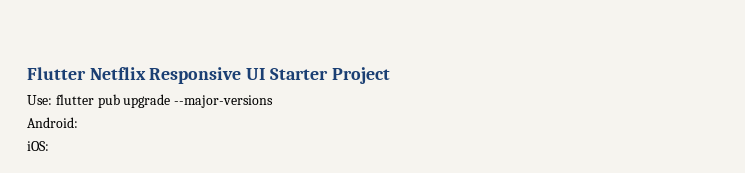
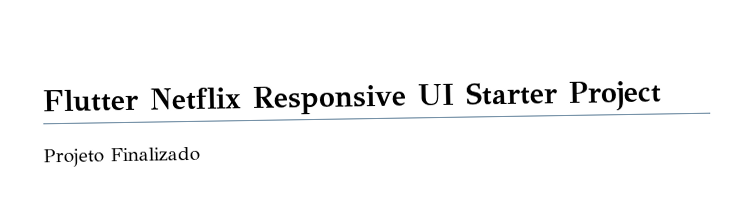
[27,94,274,108] [27,117,78,128] [27,141,49,151] Use: flutter pub upgrade --major-versions // Android: // iOS: -> [43,146,200,168] Projeto Finalizado

